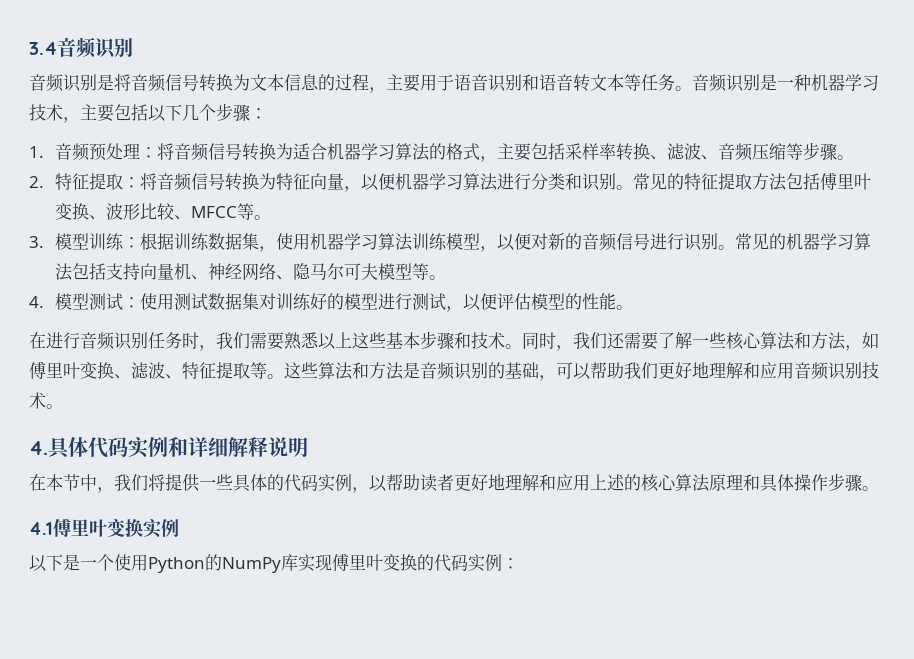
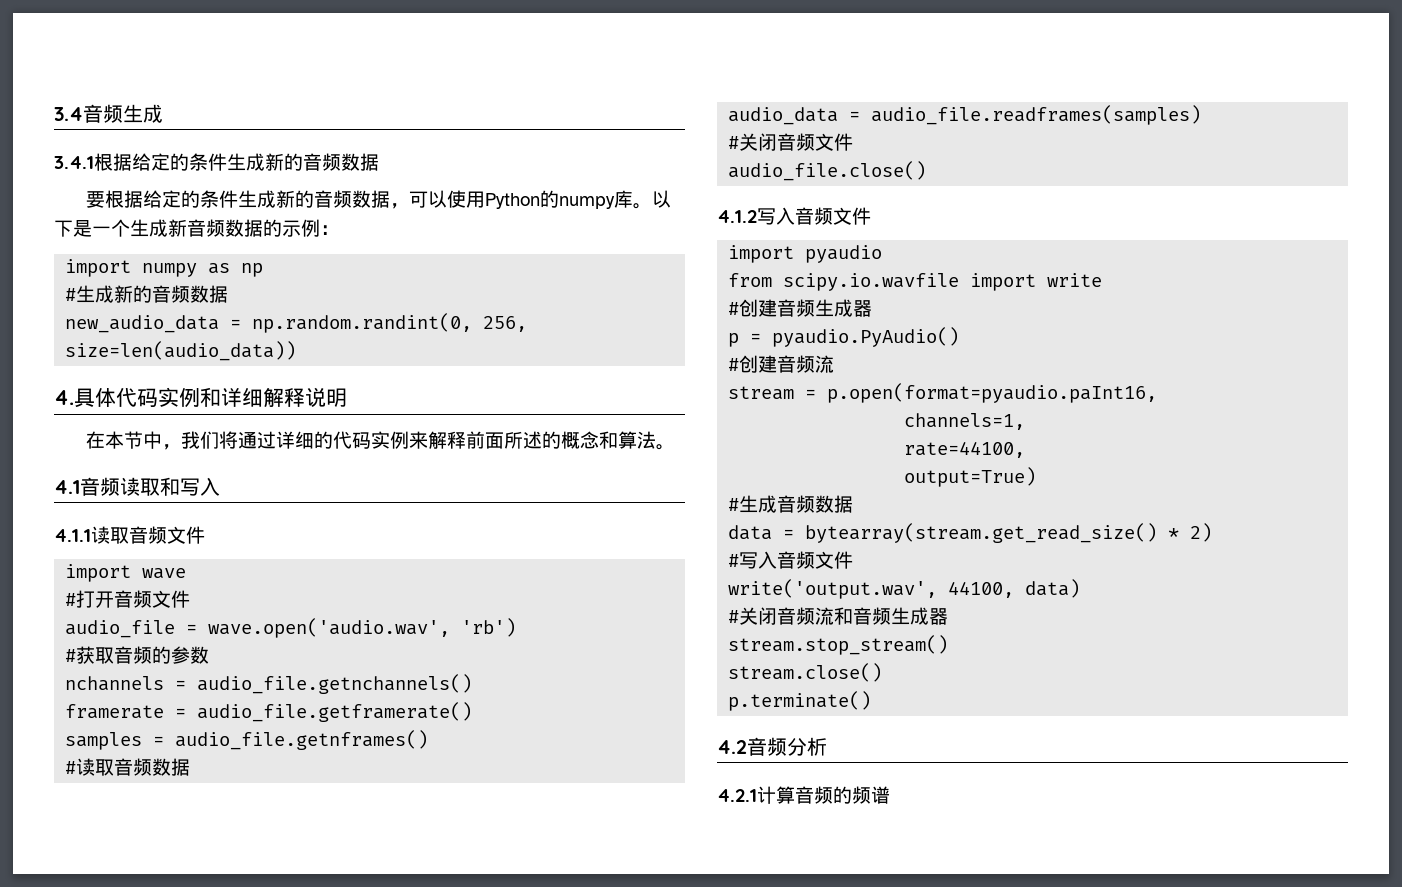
[95,38,133,59] [29,74,879,93] [29,103,267,123] [29,142,855,162] [29,173,872,192] [55,203,272,220] [29,233,872,252] [55,263,447,281] [29,293,634,312] [29,331,879,351] [29,362,879,381] [29,392,63,409] 识别 // 音频识别是将音频信号转换为文本信息的过程，主要用于语音识别和语音转文本等任务。音频识别是一种机器学习技术，主要包括以下几个步骤： // 1.音频预处理：将音频信号转换为适合机器学习算法的格式，主要包括采样率转换、滤波、音频压缩等步骤。 // 2.特征提取：将音频信号转换为特征向量，以便机器学习算法进行分类和识别。常见的特征提取方法包括傅里叶变换、波形比较、MFCC等。 // 3.模型训练：根据训练数据集，使用机器学习算法训练模型，以便对新的音频信号进行识别。常见的机器学习算法包括支持向量机、神经网络、隐马尔可夫模型等。 // 4.模型测试：使用测试数据集对训练好的模型进行测试，以便评估模型的性能。 // 在进行音频识别任务时，我们需要熟悉以上这些基本步骤和技术。同时，我们还需要了解一些核心算法和方法，如傅里叶变换、滤波、特征提取等。这些算法和方法是音频识别的基础，可以帮助我们更好地理解和应用音频识别技术。 -> [123,104,163,123] [54,153,379,171] [85,190,671,209] [54,219,339,237] [65,259,264,277] [65,285,229,303] [65,313,528,333] [65,341,297,361] 生成 // 3.4.1根据给定的条件生成新的音频数据 // 要根据给定的条件生成新的音频数据，可以使用Python的numpy库。以下是一个生成新音频数据的示例： // import numpy as np // #生成新的音频数据 // new_audio_data = np.random.randint(0, 256, size=len(audio_data))
[165,473,879,493] [29,518,179,538] [29,554,519,573] 提供一些具体的代码实例，以帮助读者更好地理解和应用上述的核心算法原理和具体操作步骤。 // 4.1傅里叶变换实例 // 以下是一个使用Python的NumPy库实现傅里叶变换的代码实例： -> [237,431,675,450] [54,477,220,496] [54,526,205,544] [65,564,187,582] [65,590,191,608] [65,618,517,638] [65,646,210,664] [65,674,473,694] [65,702,473,722] [65,730,429,750] [65,758,191,776] [728,105,1202,125] [728,133,854,151] [728,161,927,181] [717,207,871,225] [728,245,883,263] [728,273,1103,291] [728,299,873,317] [728,327,960,347] [728,355,835,373] [728,383,1158,403] [904,413,1026,430] [904,441,1026,458] [904,467,1037,487] [728,495,854,513] [728,523,1213,543] [728,551,854,569] [728,579,1081,599] [728,607,949,625] [728,635,949,655] [728,663,883,682] [728,691,872,711] [717,737,827,756] [717,786,890,804] 通过详细的代码实例来解释前面所述的概念和算法。 // 4.1音频读取和写入 // 4.1.1读取音频文件 // import wave // #打开音频文件 // audio_file = wave.open('audio.wav', 'rb') // #获取音频的参数 // nchannels = audio_file.getnchannels() // framerate = audio_file.getframerate() // samples = audio_file.getnframes() // #读取音频数据 // audio_data = audio_file.readframes(samples) // #关闭音频文件 // audio_file.close() // 4.1.2写入音频文件 // import pyaudio // from scipy.io.wavfile import write // #创建音频生成器 // p = pyaudio.PyAudio() // #创建音频流 // stream = p.open(format=pyaudio.paInt16, // channels=1, // rate=44100, // output=True) // #生成音频数据 // data = bytearray(stream.get_read_size() * 2) // #写入音频文件 // write('output.wav', 44100, data) // #关闭音频流和音频生成器 // stream.stop_stream() // stream.close() // p.terminate() // 4.2音频分析 // 4.2.1计算音频的频谱

